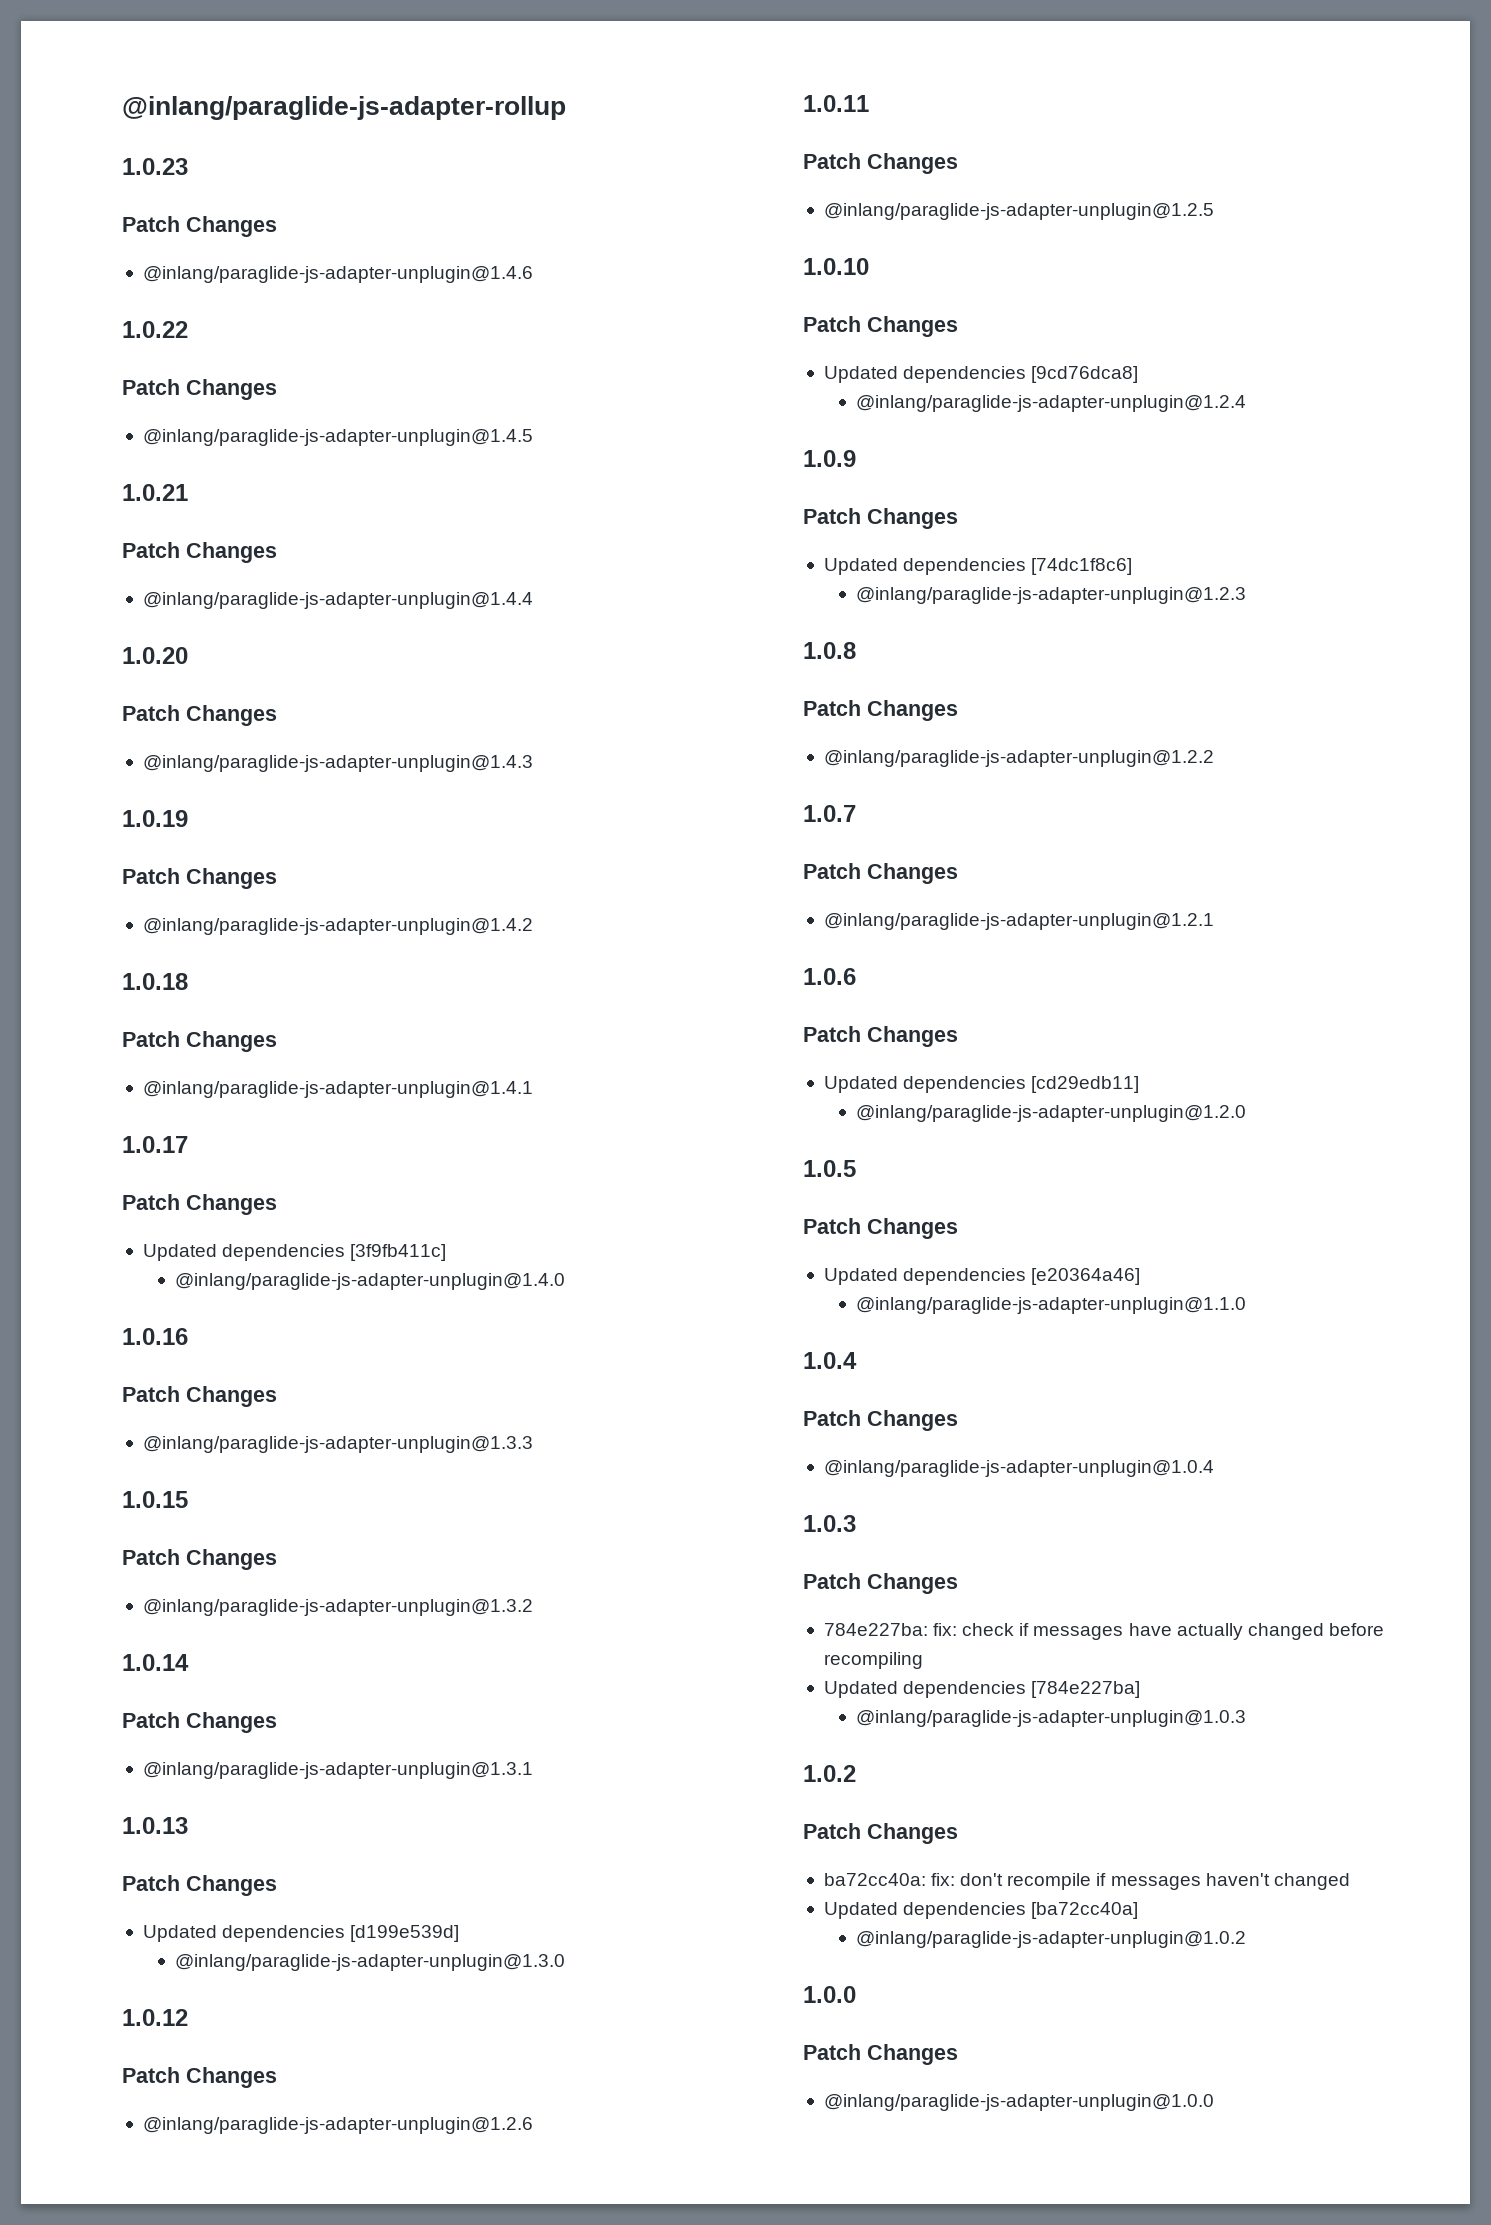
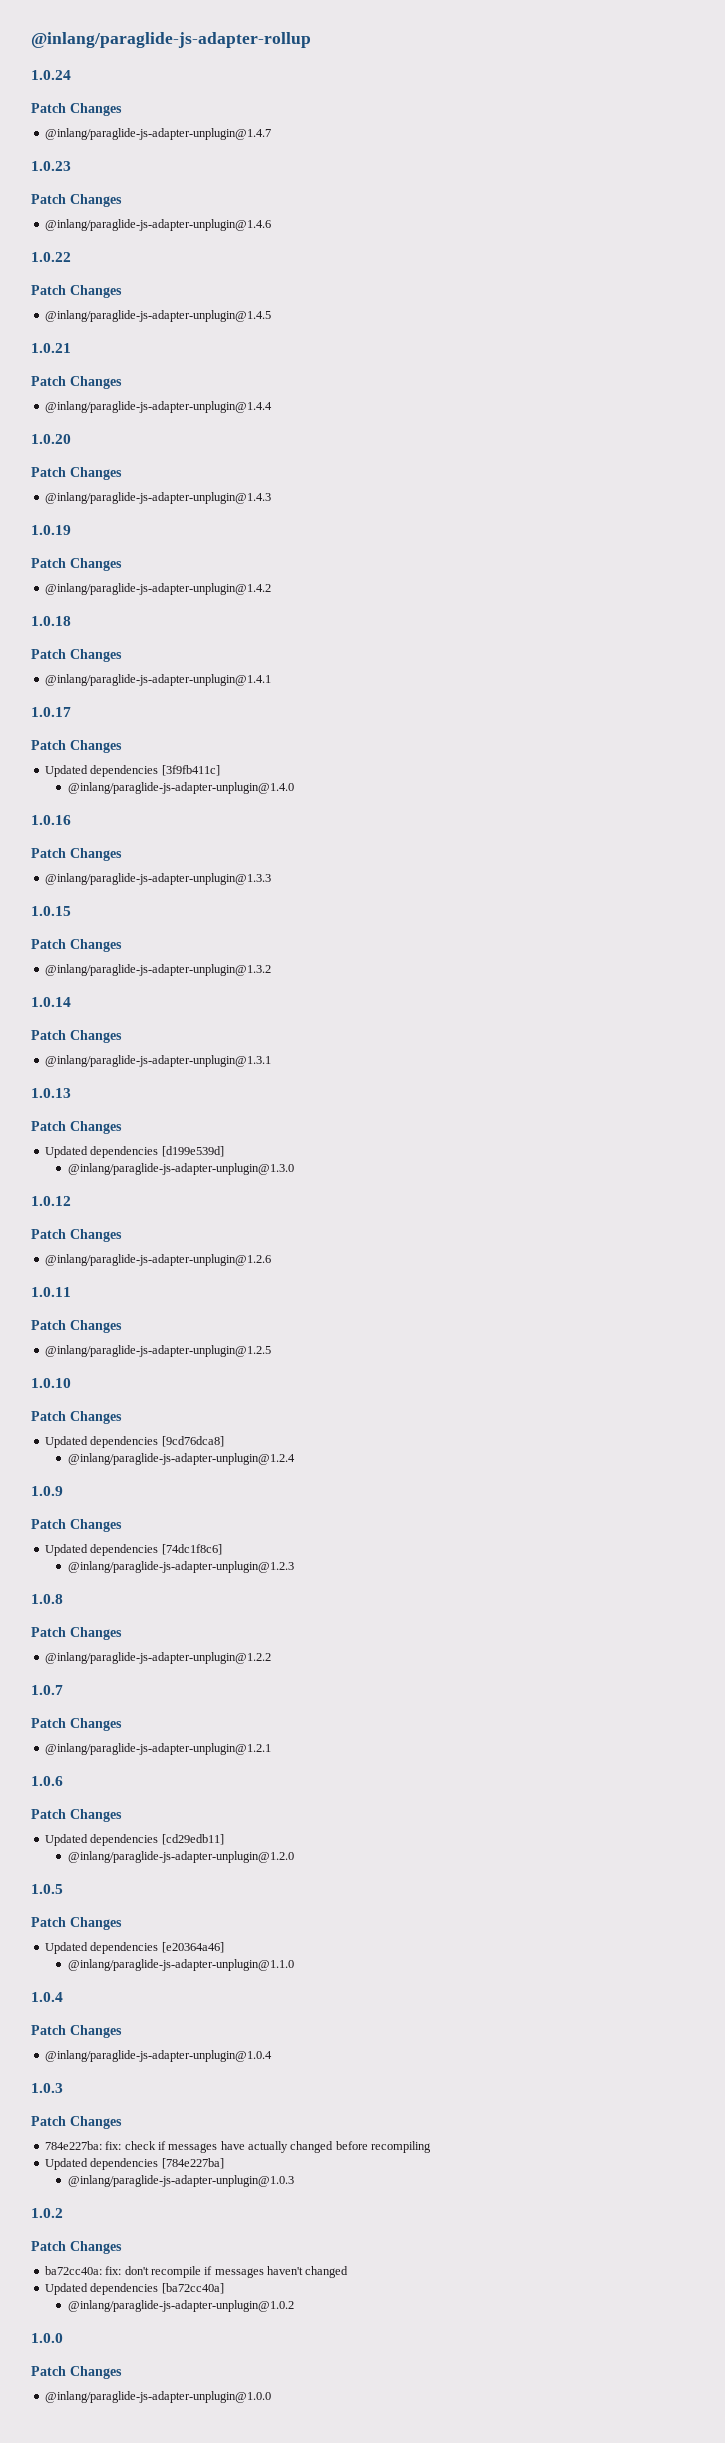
(566, 108) none -> [31,70,71,80] [31,103,122,116] [44,128,271,140] // 1.0.24 // Patch Changes // @inlang/paraglide-js-adapter-unplugin@1.4.7

